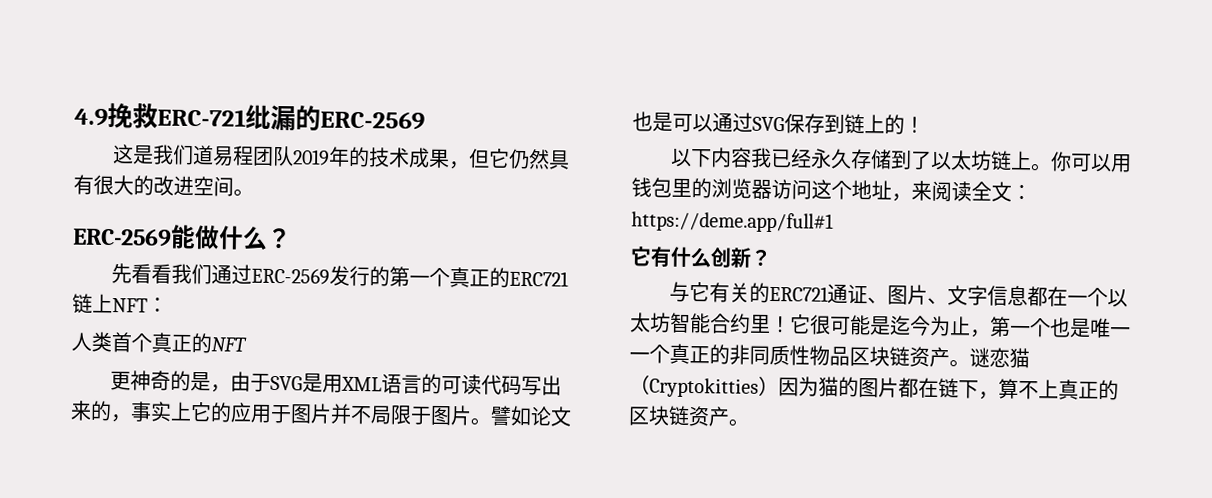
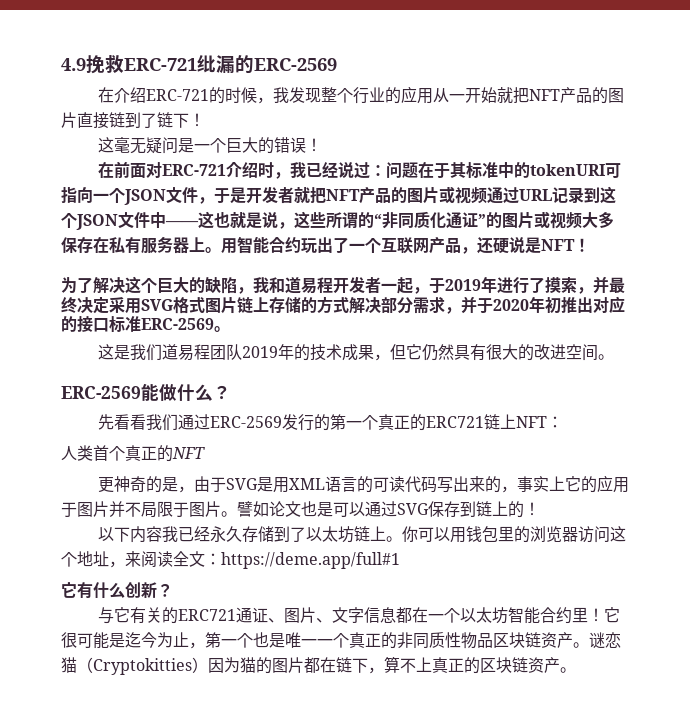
(425, 120) none -> [97,86,624,104] [61,112,205,129] [97,137,322,154] [97,161,621,179] [61,186,616,205] [61,211,614,230] [61,236,590,254] [61,276,625,294] [61,296,625,314] [61,316,230,332] // 在介绍ERC-721的时候，我发现整个行业的应用从一开始就把NFT产品的图片直接链到了链下！ // 这毫无疑问是一个巨大的错误！ // 在前面对ERC-721介绍时，我已经说过：问题在于其标准中的tokenURI可指向一个JSON文件，于是开发者就把NFT产品的图片或视频通过URL记录到这个JSON文件中——这也就是说，这些所谓的“非同质化通证”的图片或视频大多保存在私有服务器上。用智能合约玩出了一个互联网产品，还硬说是NFT！ // 为了解决这个巨大的缺陷，我和道易程开发者一起，于2019年进行了摸索，并最终决定采用SVG格式图片链上存储的方式解决部分需求，并于2020年初推出对应的接口标准ERC-2569。

